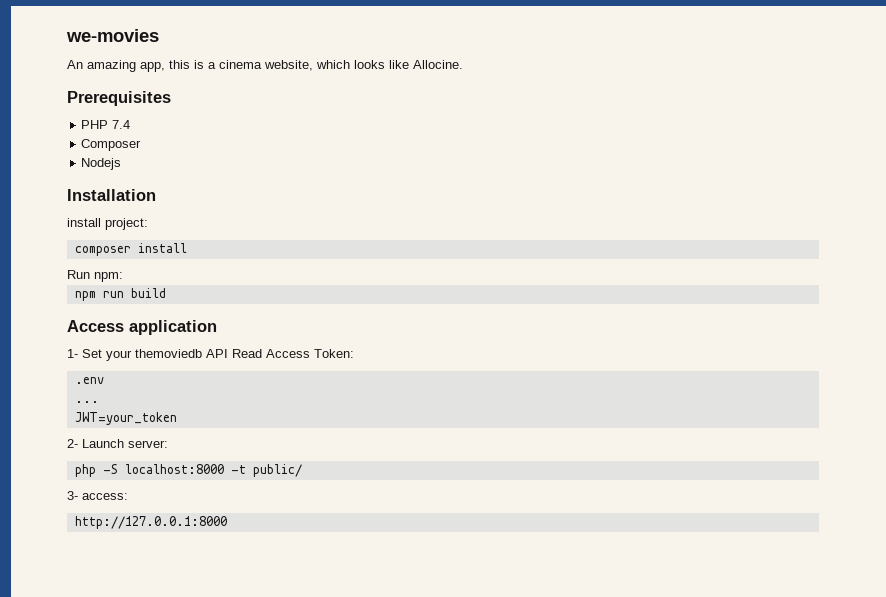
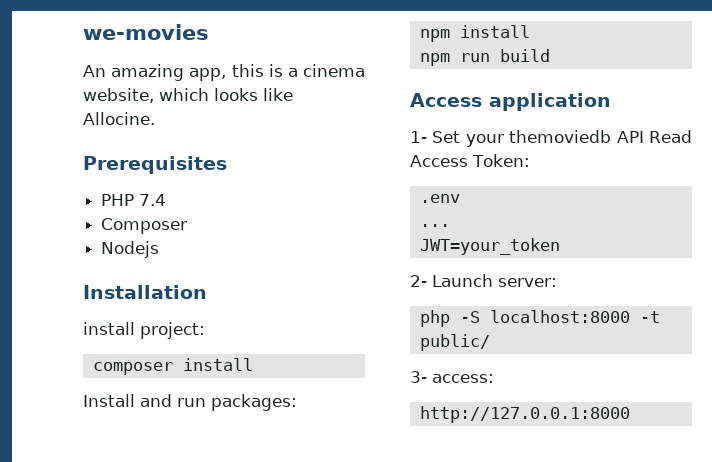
[67,270,123,282] Run npm: -> [83,394,297,411] [419,25,530,42] Install and run packages: // npm install

